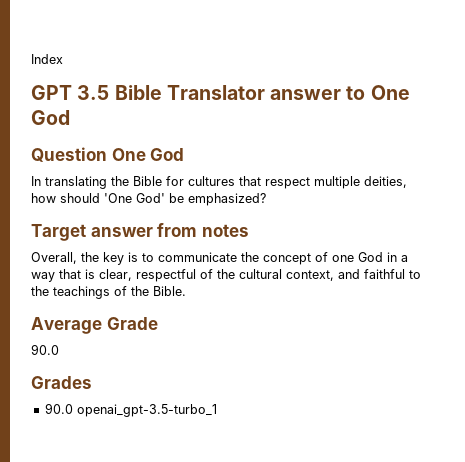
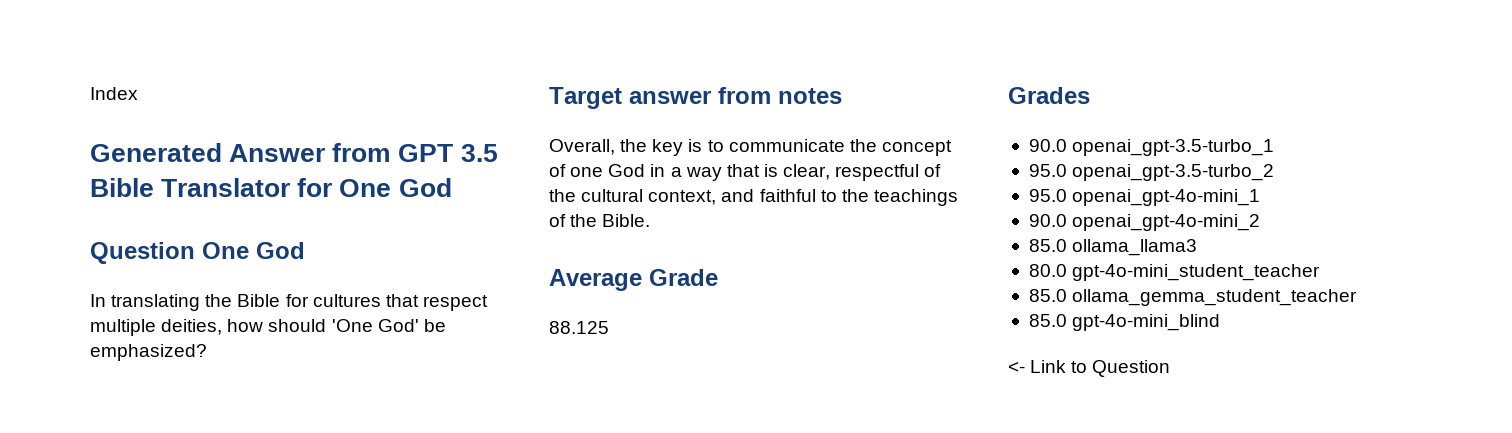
(63, 59) none -> [90,143,392,162] Generated Answer from
[270,86,366,100] answer to -> [297,178,333,197] for
[31,344,59,355] 90.0 -> [549,321,609,334] 88.125
(217, 410) none -> [1028,164,1275,181] [1028,189,1261,206] [1028,214,1261,231] [1028,239,1198,256] [1028,264,1321,281] [1028,289,1358,306] [1028,314,1221,331] [1008,360,1171,377] // 95.0 openai_gpt-3.5-turbo_2 // 95.0 openai_gpt-4o-mini_1 // 90.0 openai_gpt-4o-mini_2 // 85.0 ollama_llama3 // 80.0 gpt-4o-mini_student_teacher // 85.0 ollama_gemma_student_teacher // 85.0 gpt-4o-mini_blind // <- Link to Question

